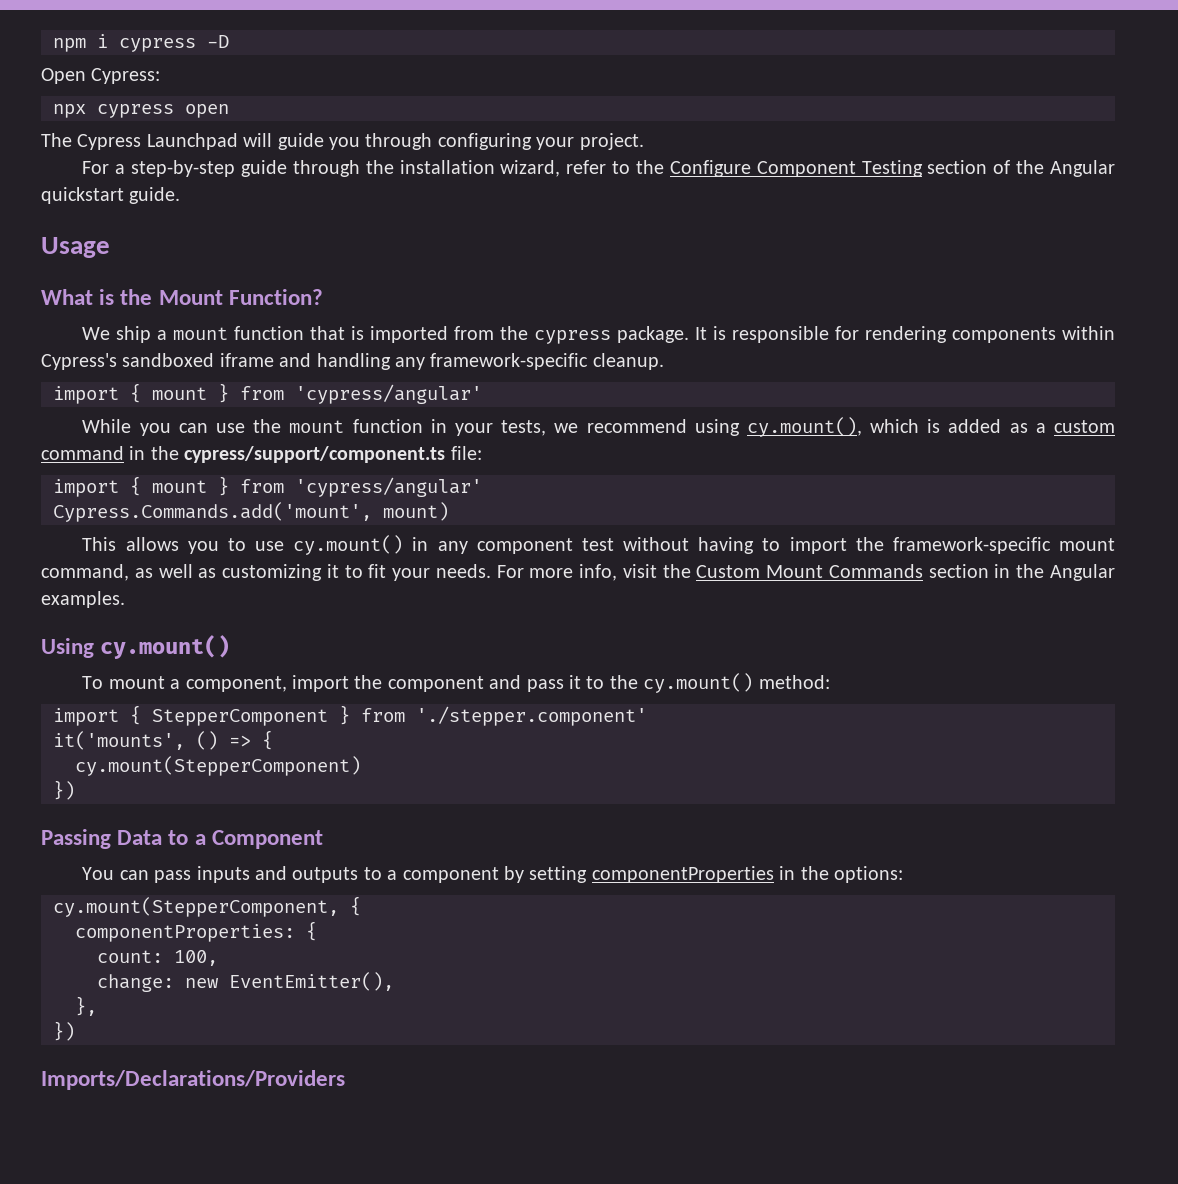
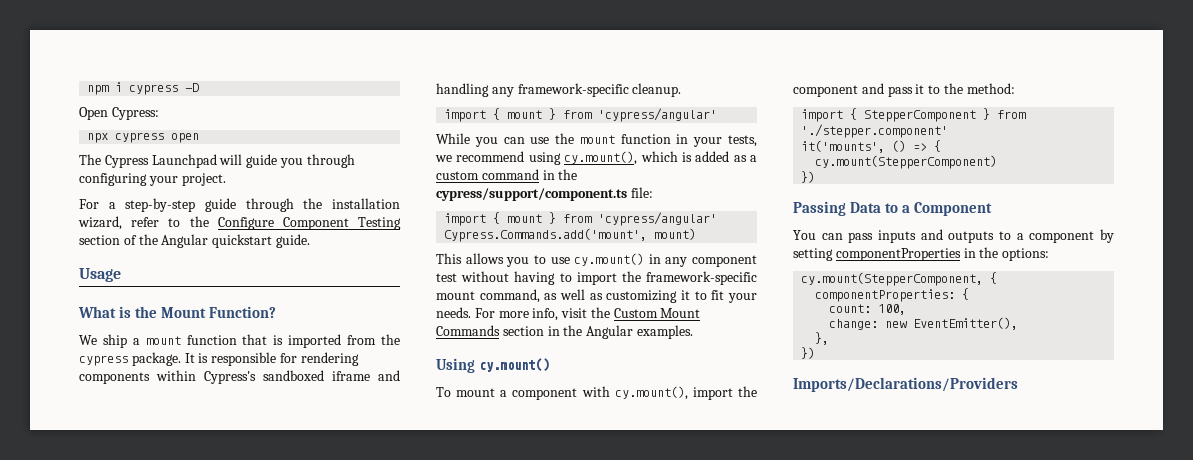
[185,676,287,692] component, -> [512,386,688,400] component with cy.mount(),
[643,673,754,693] cy.mount() -> (963, 88) none

